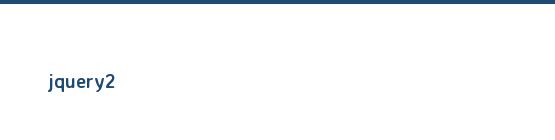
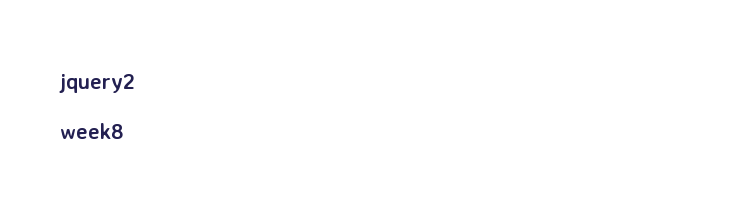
(115, 83) none -> [60,123,124,139] // week8

